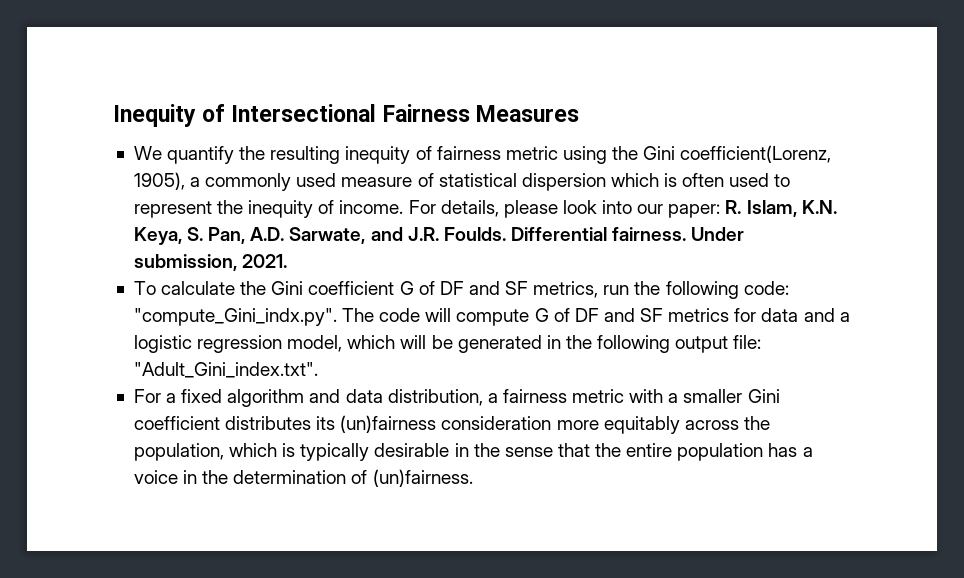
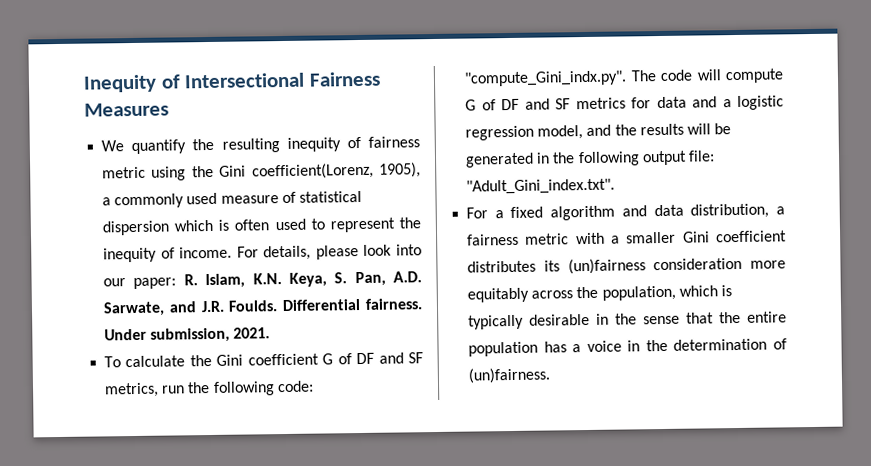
[347,335,396,349] which -> [586,123,684,136] and the results

